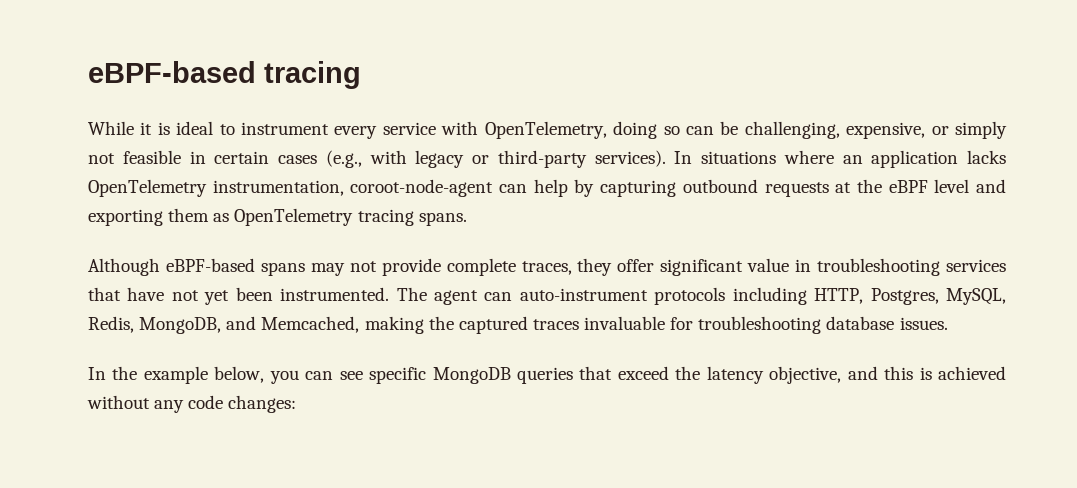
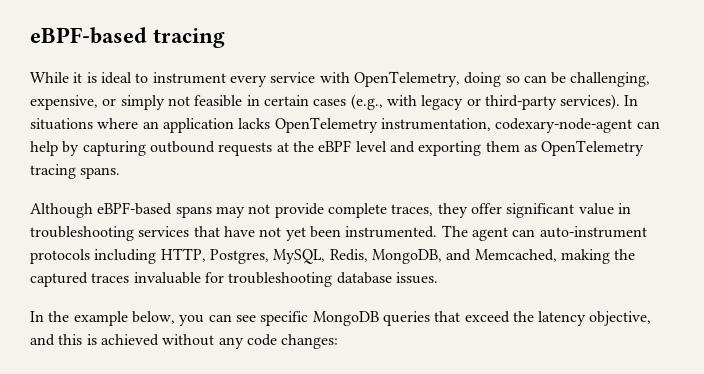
[350,179,494,197] coroot-node-agent -> [495,118,633,133] codexary-node-agent

